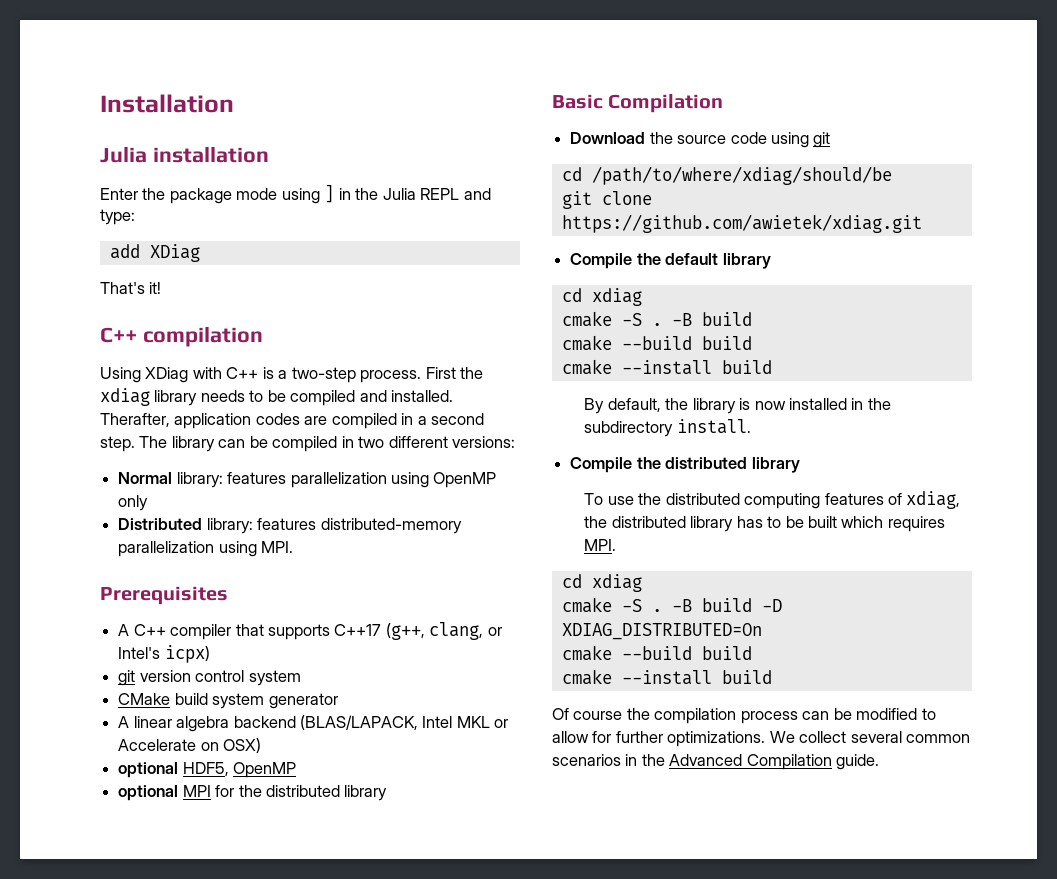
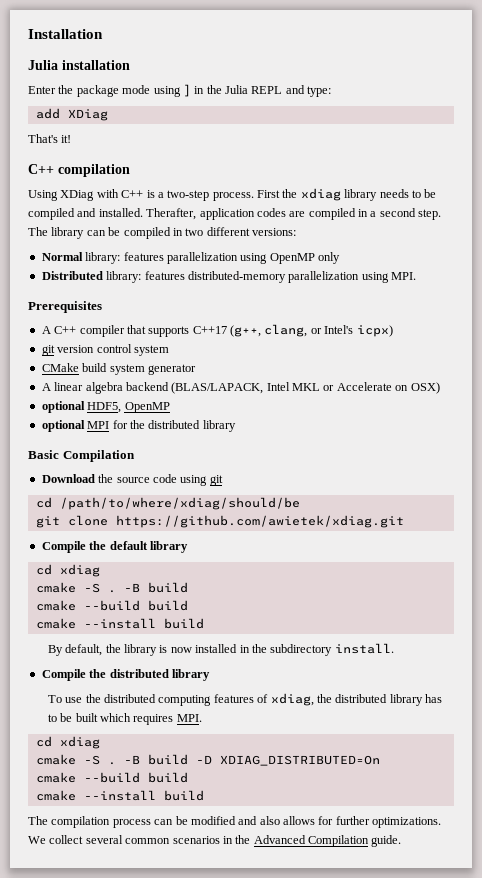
[552,708,650,720] Of course the -> [28,816,48,825] The
[921,708,936,720] [552,731,589,743] to allow -> [238,816,315,825] and also allows

